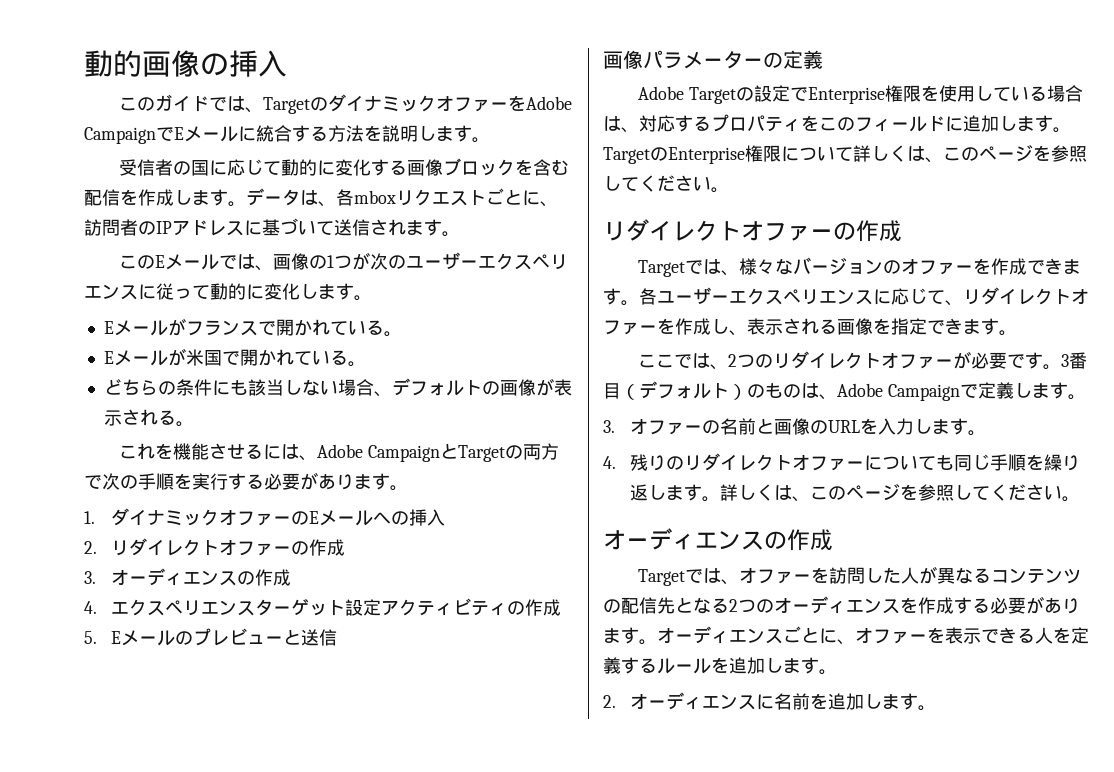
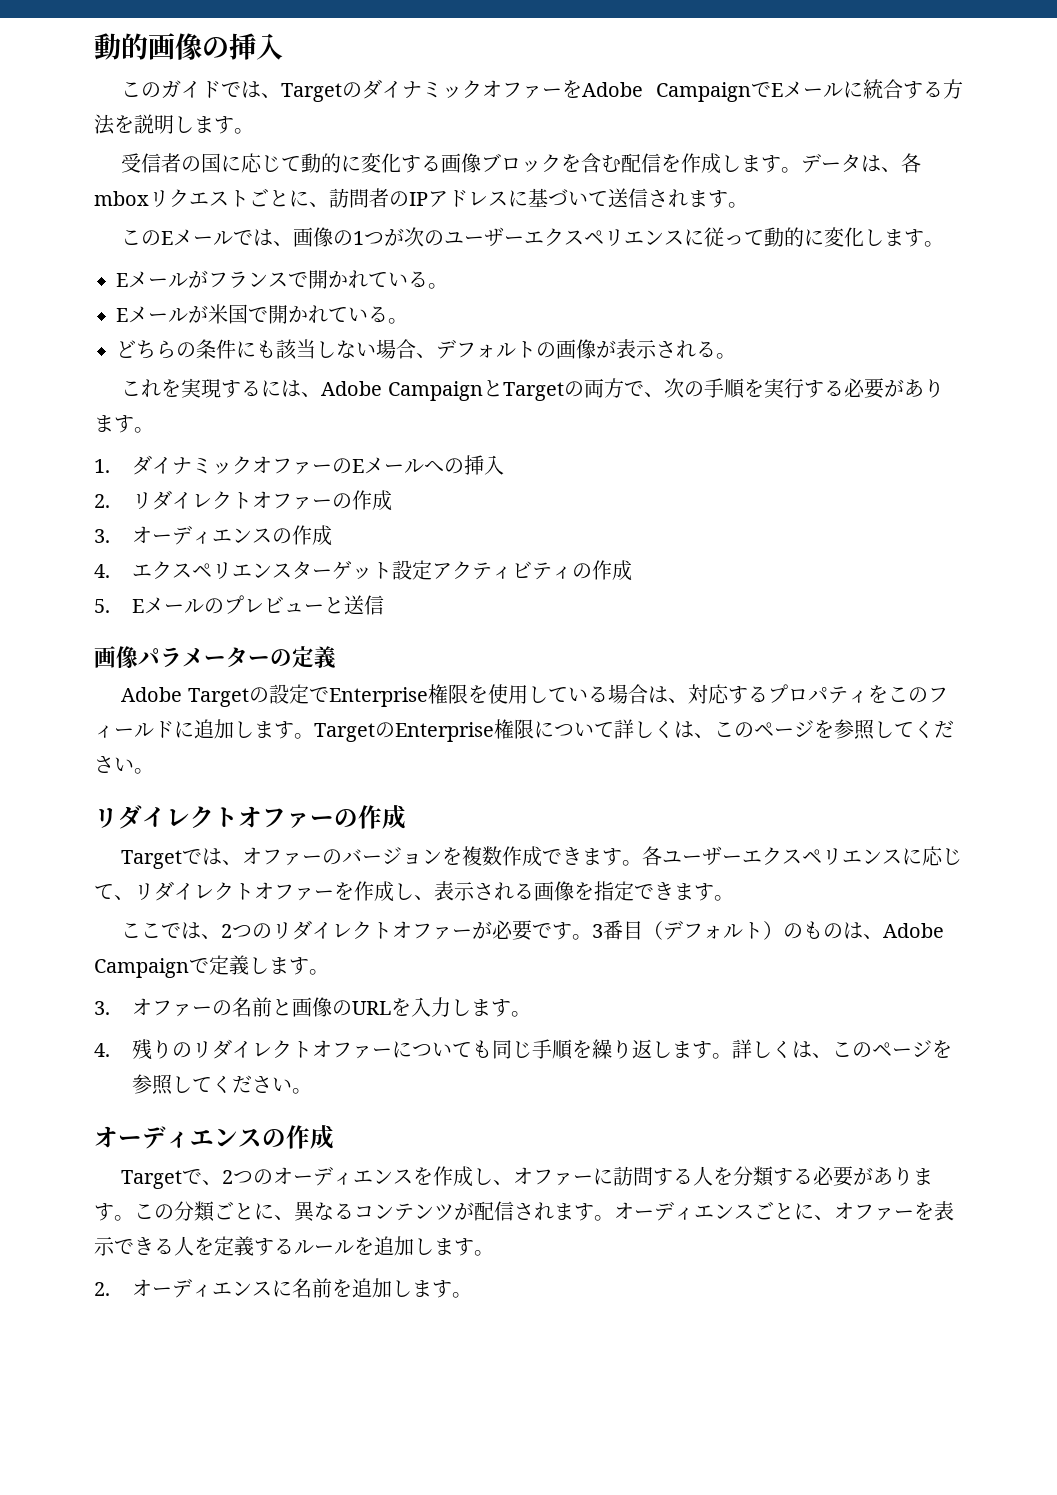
[172,443,245,460] 機能させ -> [181,378,242,398] 実現す
(102, 482) none -> [643,392,664,397] 、
[738,257,991,275] 様々なバージョンのオファーを -> [242,846,503,866] オファーのバージョンを複数
[702,566,1081,585] [603,597,729,614] は、オファーを訪問した人が異なるコンテンツの配信先となる -> [202,1180,223,1185] 、
[954,596,1080,614] [603,627,657,645] する必要があります。 -> [473,1166,934,1187] [94,1201,614,1222] し、オファーに訪問する人を分類する必要があります。この分類ごとに、異なるコンテンツが配信されます。

